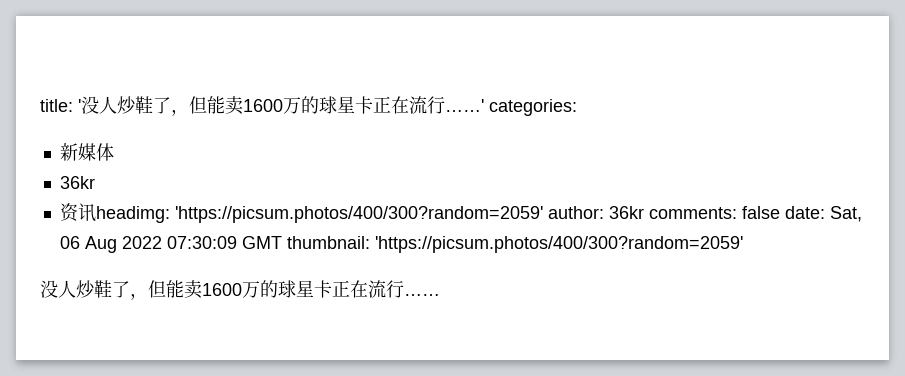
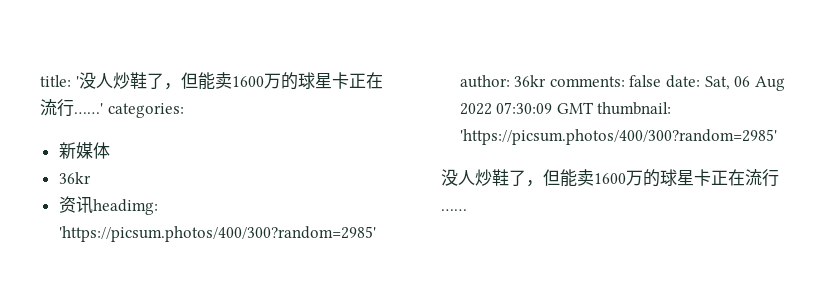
[174,206,543,223] 'https://picsum.photos/400/300?random=2059' -> [58,226,376,242] 'https://picsum.photos/400/300?random=2985'
[374,236,743,253] 'https://picsum.photos/400/300?random=2059' -> [459,129,777,145] 'https://picsum.photos/400/300?random=2985'

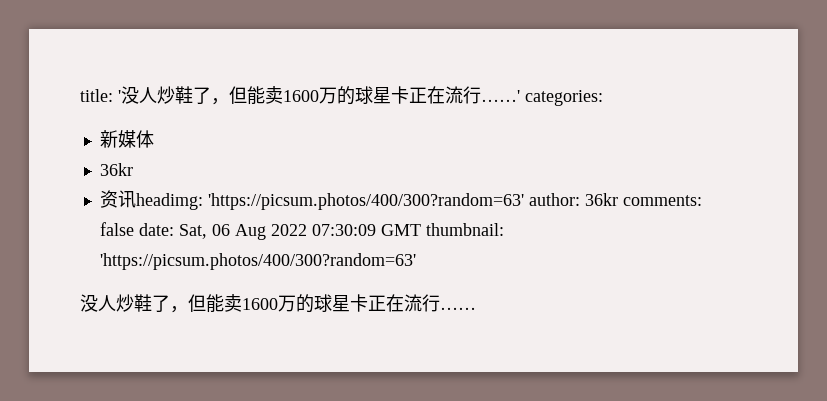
[58,226,376,242] 'https://picsum.photos/400/300?random=2985' -> [207,193,524,210] 'https://picsum.photos/400/300?random=63'
[459,129,777,145] 'https://picsum.photos/400/300?random=2985' -> [99,253,416,270] 'https://picsum.photos/400/300?random=63'

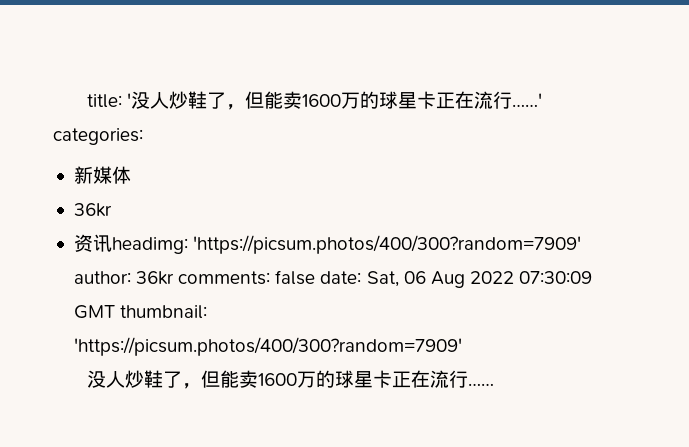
[207,193,524,210] 'https://picsum.photos/400/300?random=63' -> [193,235,582,254] 'https://picsum.photos/400/300?random=7909'
[99,253,416,270] 'https://picsum.photos/400/300?random=63' -> [73,337,462,356] 'https://picsum.photos/400/300?random=7909'

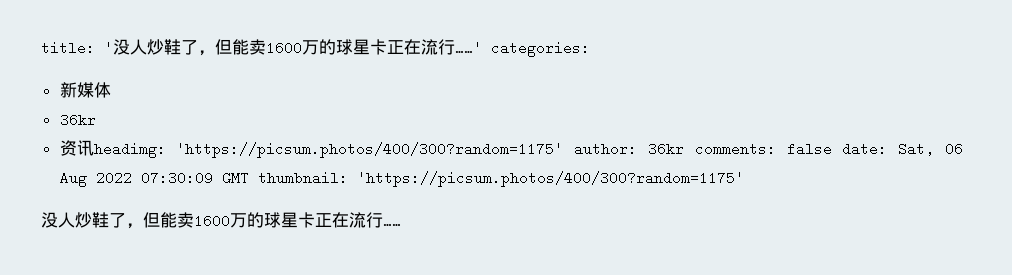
[193,235,582,254] 'https://picsum.photos/400/300?random=7909' -> [176,142,564,158] 'https://picsum.photos/400/300?random=1175'
[73,337,462,356] 'https://picsum.photos/400/300?random=7909' -> [356,171,744,187] 'https://picsum.photos/400/300?random=1175'

